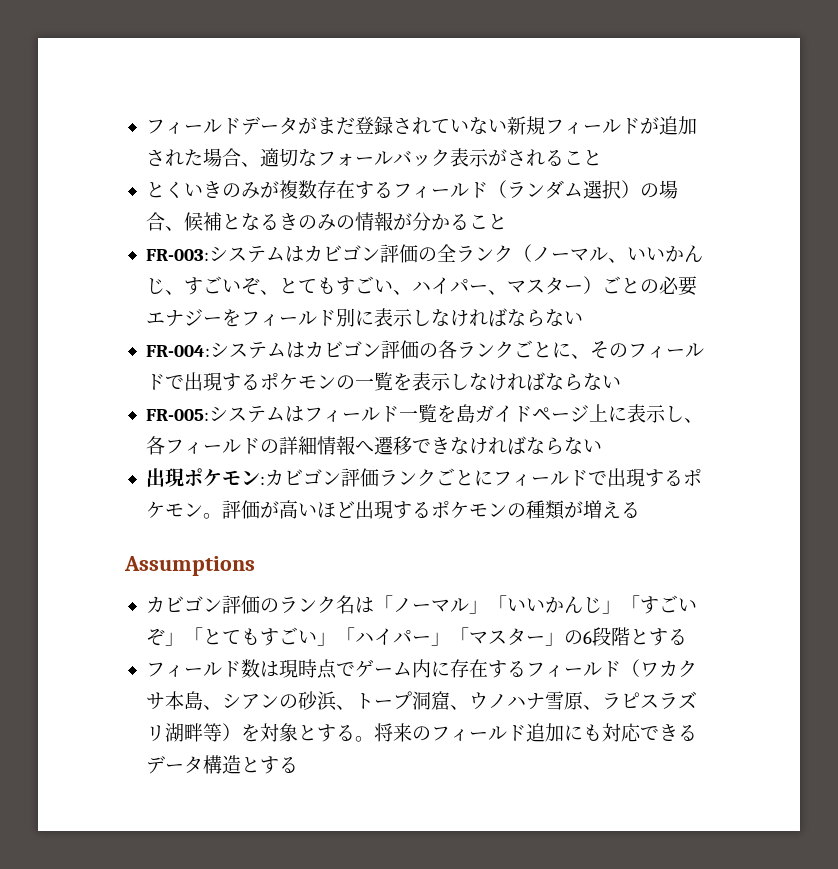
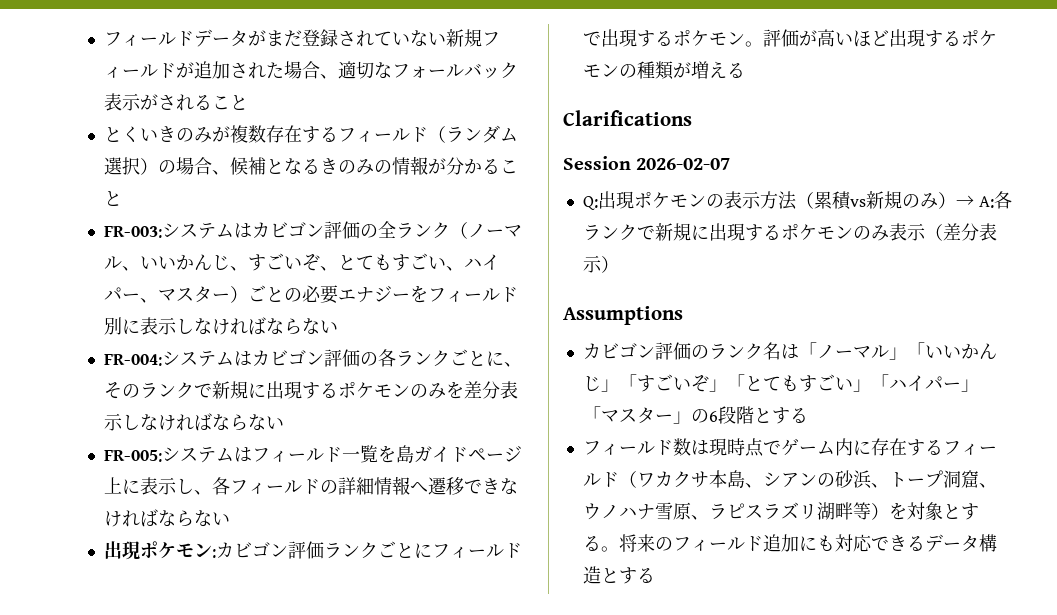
[627,343,704,358] [145,372,412,391] フィールドで出現するポケモンの一覧を -> [139,381,500,399] ランクで新規に出現するポケモンのみを差分
(640, 510) none -> [563,110,692,126] [563,156,731,170] [582,191,1012,210] [582,223,997,241] [582,255,619,273] // Clarifications // Session 2026-02-07 // Q:出現ポケモンの表示方法（累積vs新規のみ）→ A:各ランクで新規に出現するポケモンのみ表示（差分表示）

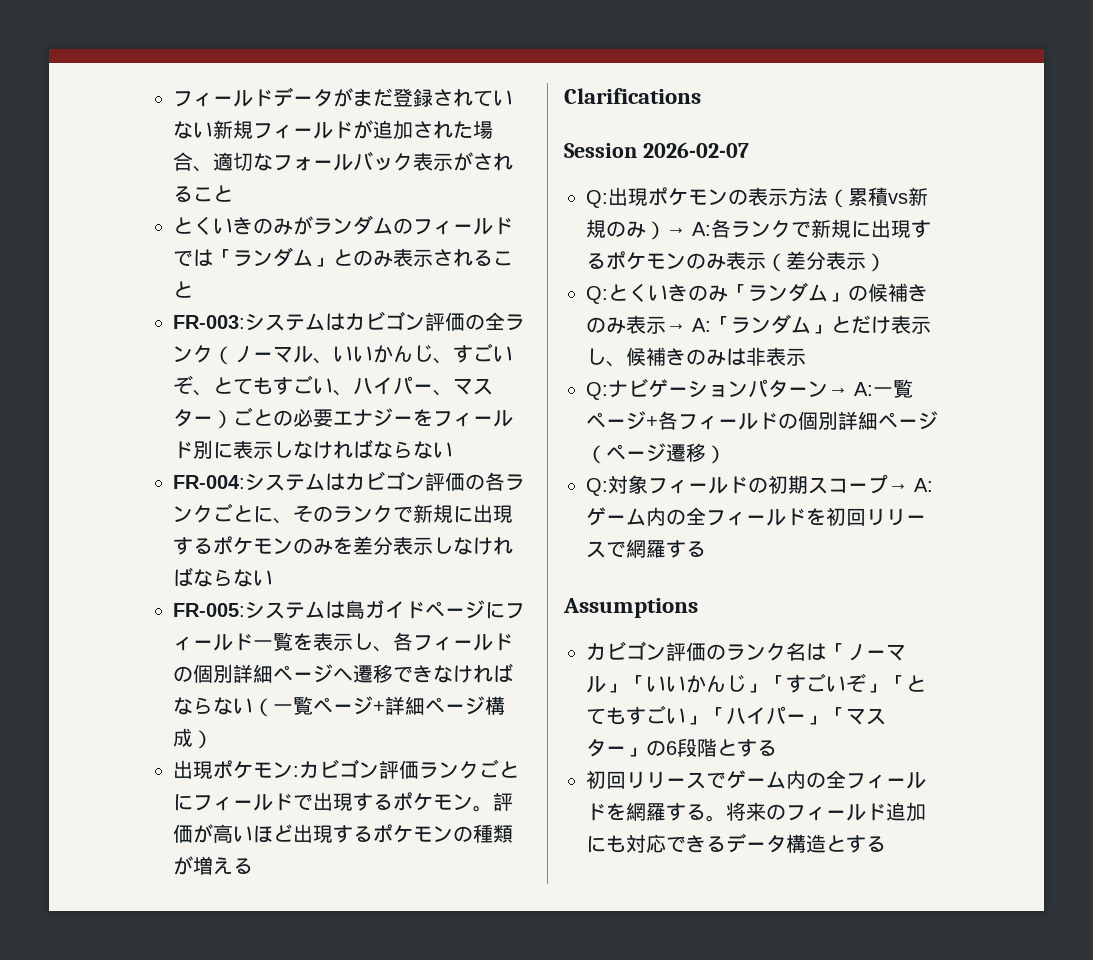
[229,125,518,143] [103,156,482,175] 複数存在するフィールド（ランダム選択）の場合、候補となるきのみの情報が分か -> [313,215,513,235] [173,247,473,267] ランダムのフィールドでは「ランダム」とのみ表示され
[251,445,522,463] [103,477,140,494] フィールド一覧を島ガイドページ上に -> [345,600,525,619] [173,632,313,651] 島ガイドページにフィールド一覧を
[337,476,410,495] 詳細情報 -> [193,664,333,683] 個別詳細ページ
(230, 519) none -> [253,696,505,717] [173,728,213,749] （一覧ページ+詳細ページ構成）
(619, 264) none -> [586,282,928,304] [586,314,931,334] [586,347,806,367] [586,378,913,400] [586,411,938,430] [586,443,726,464] [586,474,933,496] [586,507,926,526] [586,539,706,558] // Q:とくいきのみ「ランダム」の候補きのみ表示→ A:「ランダム」とだけ表示し、候補きのみは非表示 // Q:ナビゲーションパターン→ A:一覧ページ+各フィールドの個別詳細ページ（ページ遷移） // Q:対象フィールドの初期スコープ→ A:ゲーム内の全フィールドを初回リリースで網羅する
[582,438,997,457] [582,470,997,489] [582,502,961,520] フィールド数は現時点でゲーム内に存在するフィールド（ワカクサ本島、シアンの砂浜、トープ洞窟、ウノハナ雪原、ラピスラズリ湖畔等）を対象と -> [586,770,926,789] [586,802,666,821] 初回リリースでゲーム内の全フィールドを網羅

